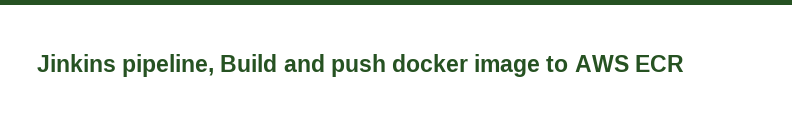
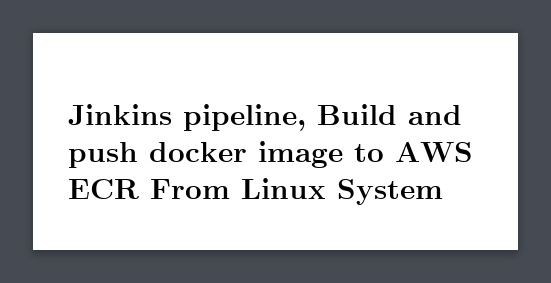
(684, 63) none -> [150,178,443,205] From Linux System

